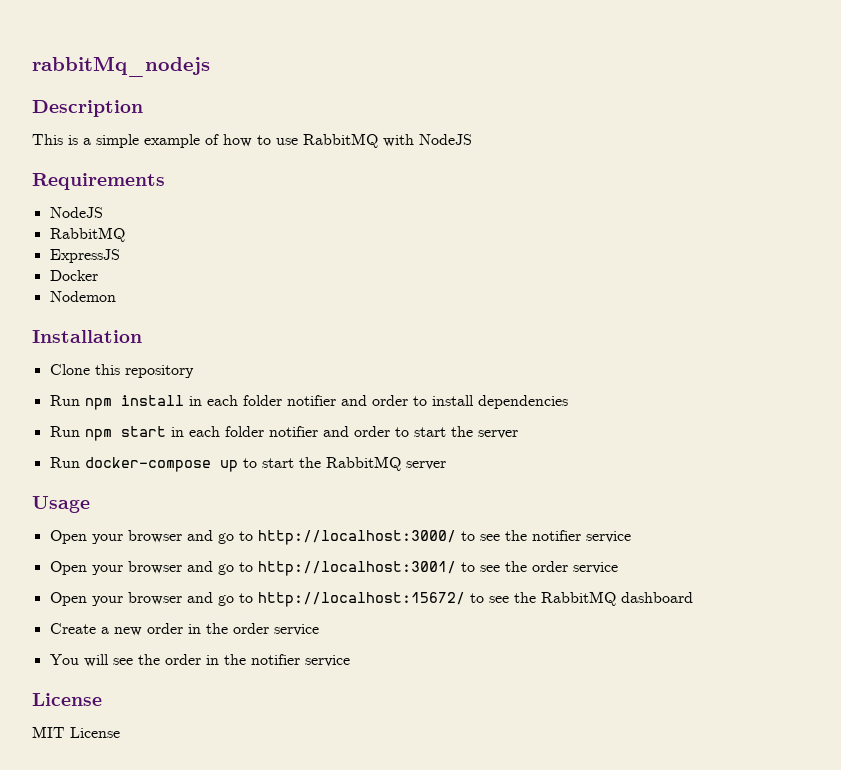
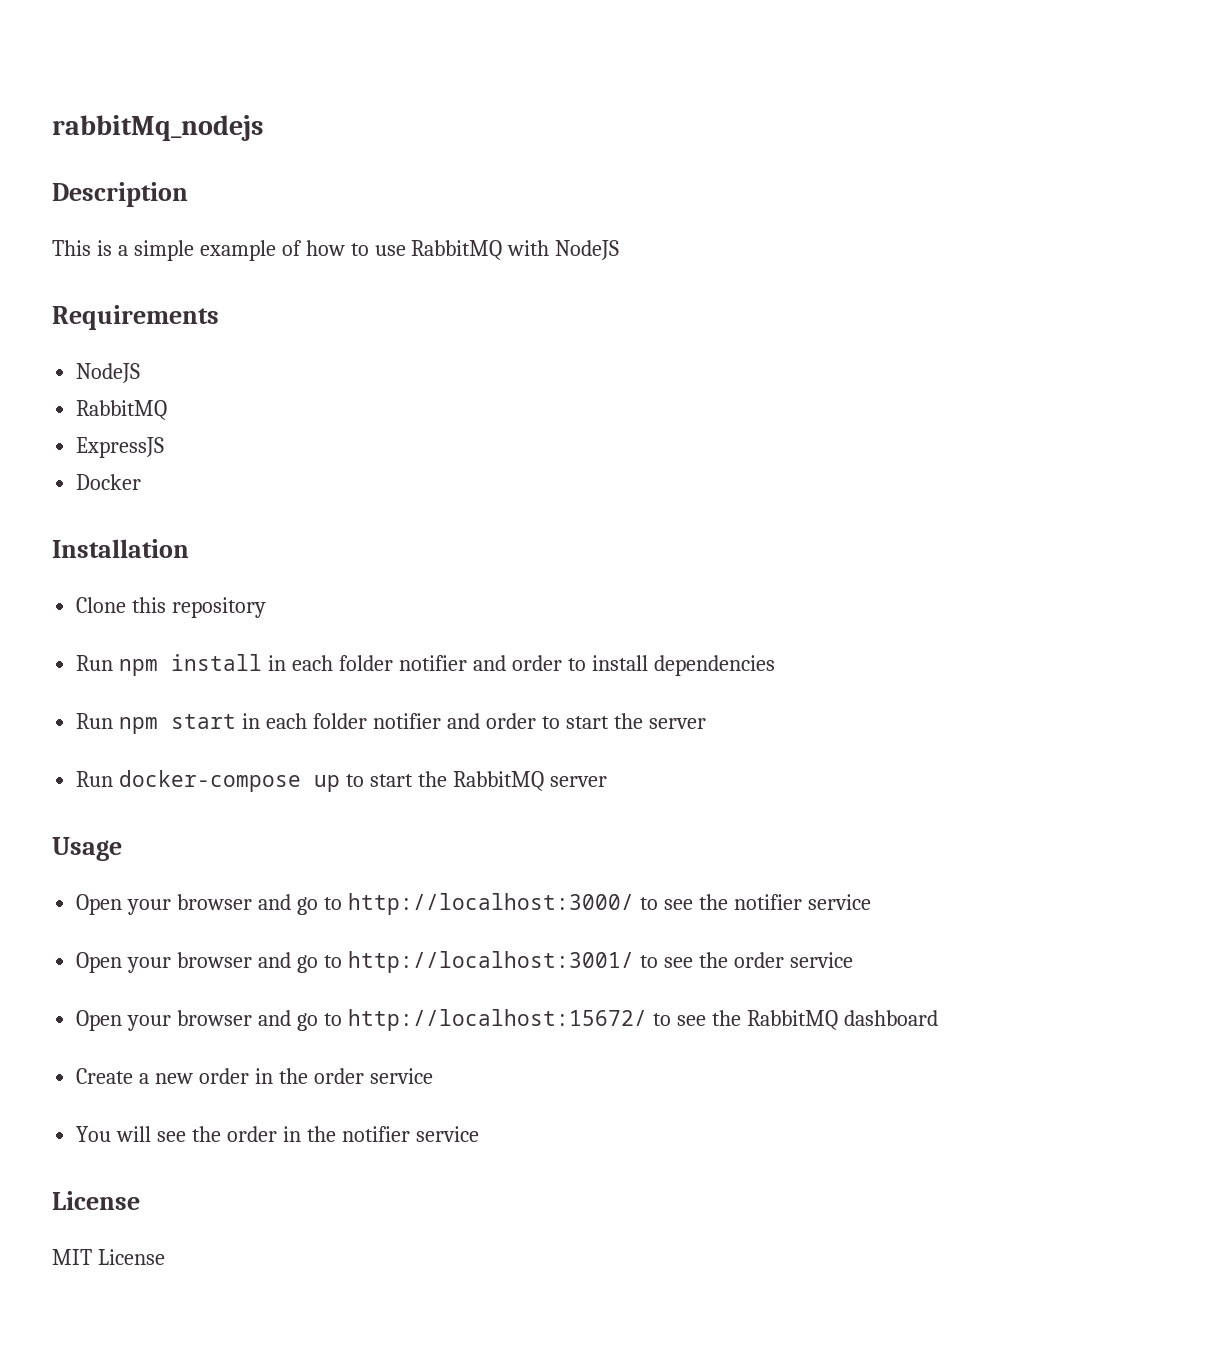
[49,291,116,302] // Nodemon -> (142, 482) none

